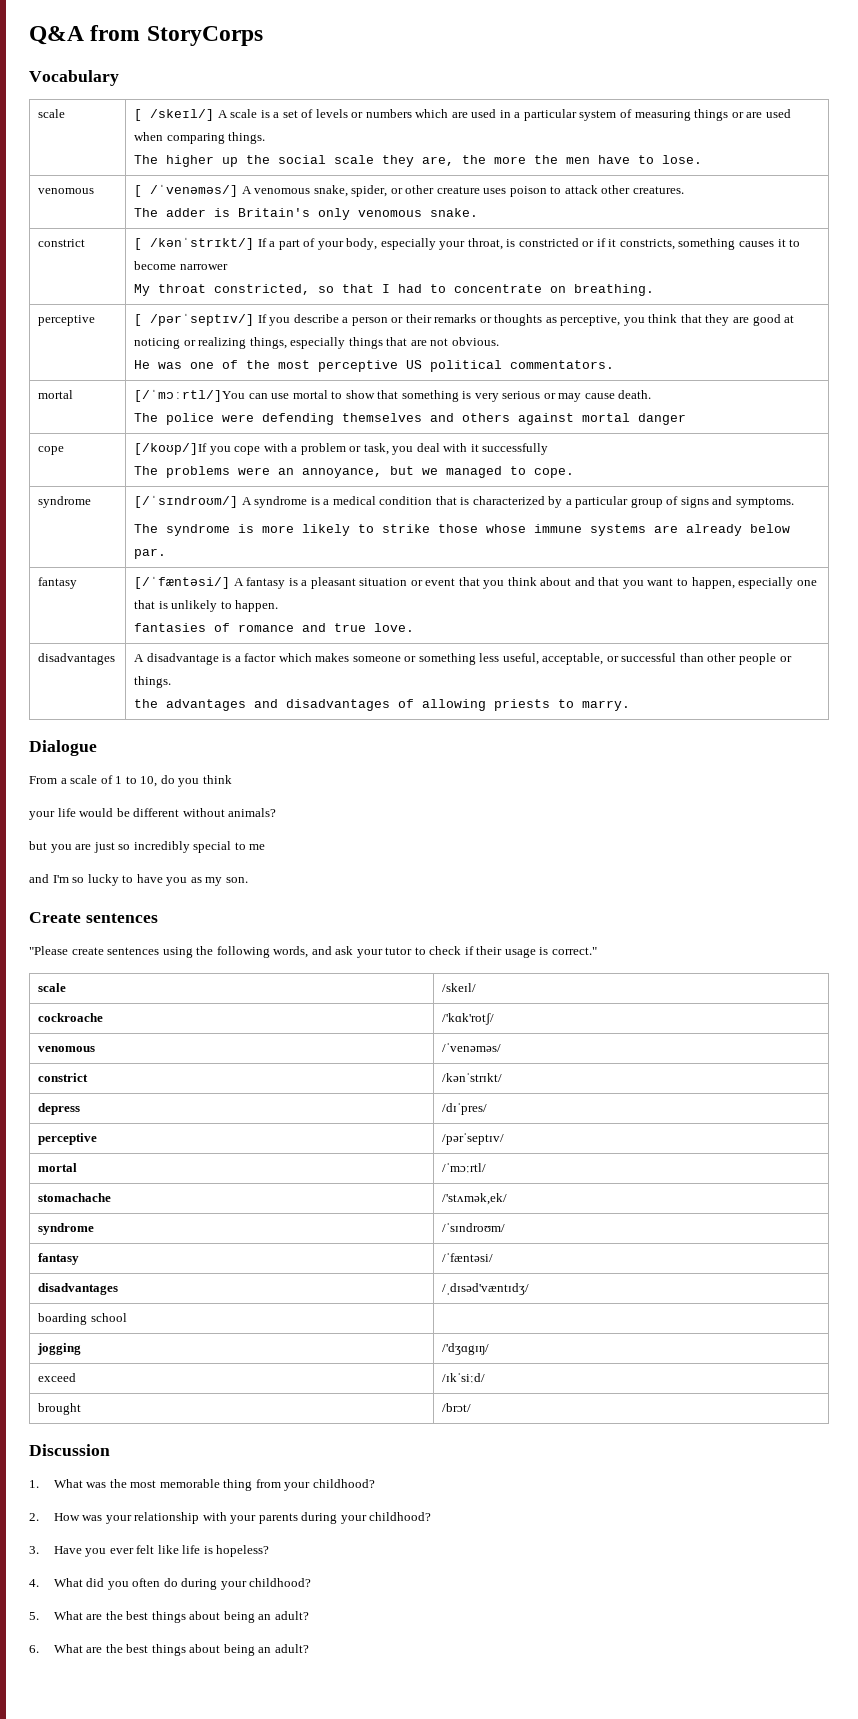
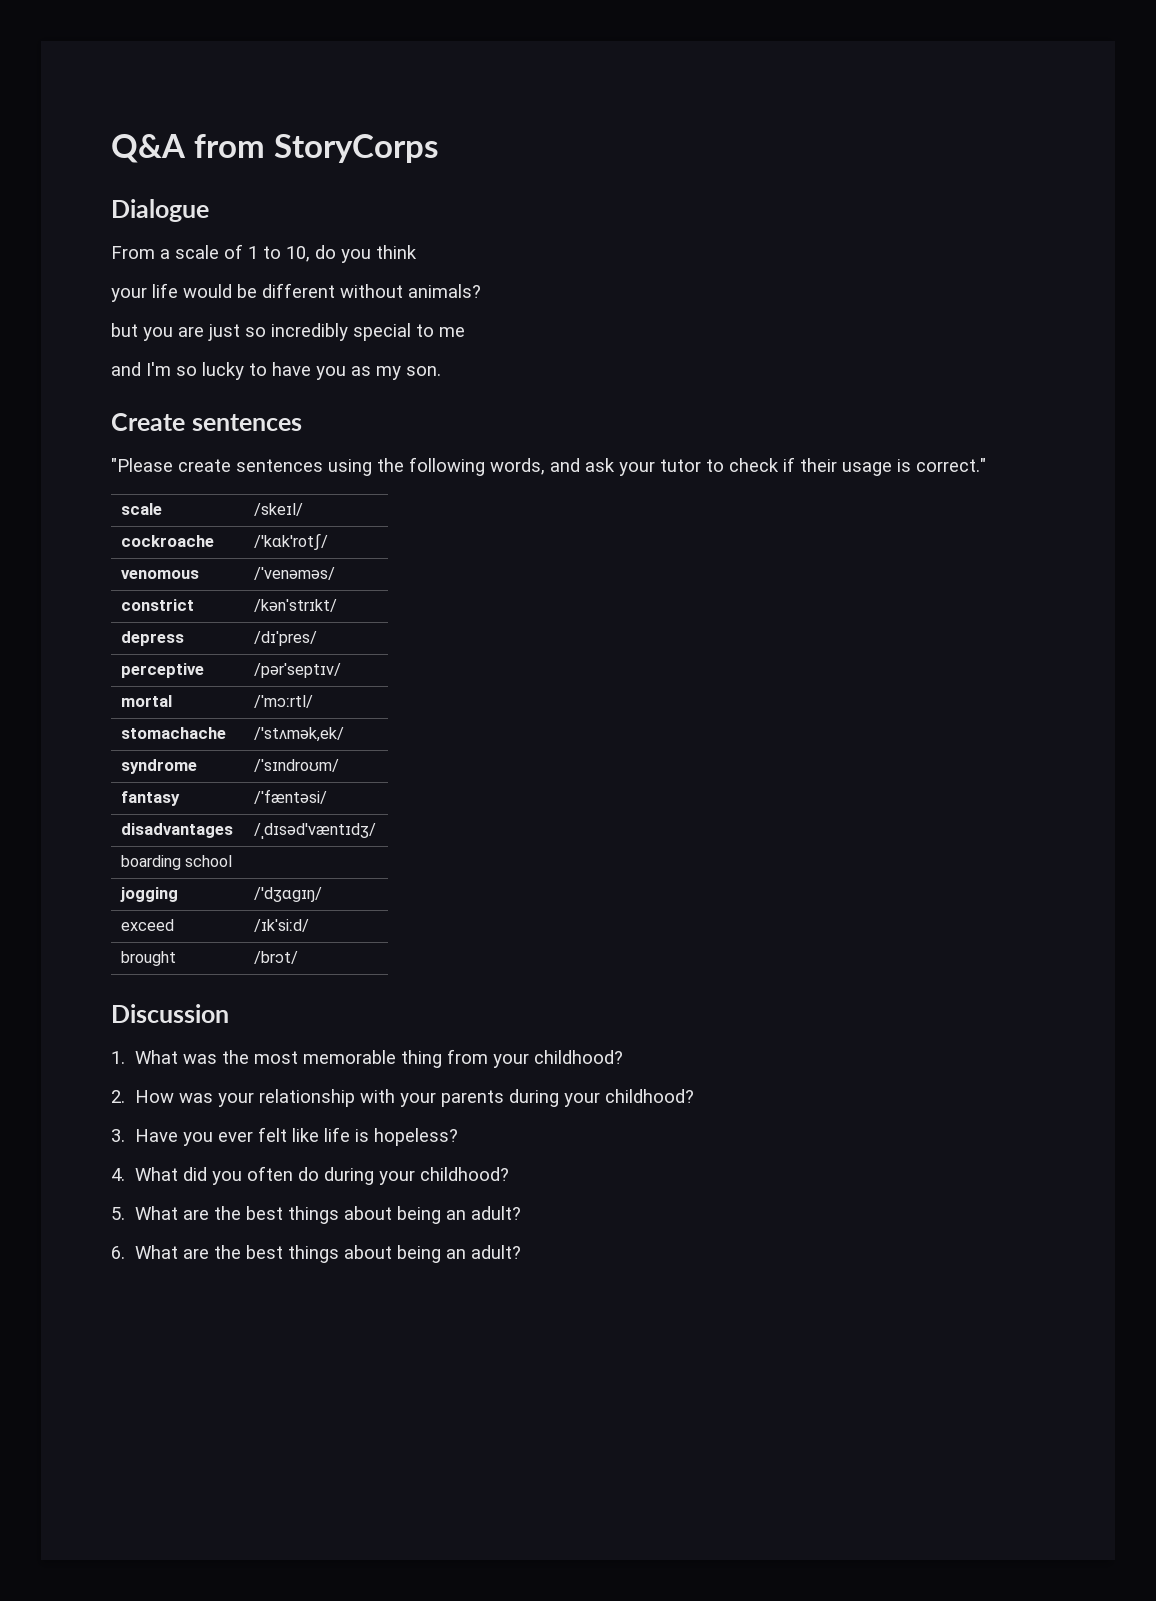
[29,70,119,86] [38,109,66,118] [134,109,791,121] [134,132,266,144] [134,155,703,167] [38,188,95,194] [134,184,684,197] [134,208,479,220] [38,239,86,247] [134,237,801,250] [134,261,228,270] [134,284,655,296] [38,315,96,326] [134,313,795,326] [134,337,499,349] [134,360,615,372] [38,390,74,399] [134,389,652,402] [134,413,687,425] [38,446,65,455] [134,443,549,455] [134,466,575,478] [38,496,92,508] [134,495,794,508] [134,524,791,536] [134,548,167,559] [38,577,78,589] [134,576,817,589] [134,600,279,612] [134,623,415,632] [38,653,116,665] [134,653,792,665] [134,676,172,688] [134,699,631,711] // Vocabulary // scale | [ /skeɪl/] A scale is a set of levels or numbers which are used in a particular system of measuring things or are used when comparing things. // The higher up the social scale they are, the more the men have to lose. // venomous | [ /ˈvenəməs/] A venomous snake, spider, or other creature uses poison to attack other creatures. // The adder is Britain's only venomous snake. // constrict | [ /kənˈstrɪkt/] If a part of your body, especially your throat, is constricted or if it constricts, something causes it to become narrower // My throat constricted, so that I had to concentrate on breathing. // perceptive | [ /pərˈseptɪv/] If you describe a person or their remarks or thoughts as perceptive, you think that they are good at noticing or realizing things, especially things that are not obvious. // He was one of the most perceptive US political commentators. // mortal | [/ˈmɔːrtl/]You can use mortal to show that something is very serious or may cause death. // The police were defending themselves and others against mortal danger // cope | [/koʊp/]If you cope with a problem or task, you deal with it successfully // The problems were an annoyance, but we managed to cope. // syndrome | [/ˈsɪndroʊm/] A syndrome is a medical condition that is characterized by a particular group of signs and symptoms. // The syndrome is more likely to strike those whose immune systems are already below par. // fantasy | [/ˈfæntəsi/] A fantasy is a pleasant situation or event that you think about and that you want to happen, especially one that is unlikely to happen. // fantasies of romance and true love. // disadvantages | A disadvantage is a factor which makes someone or something less useful, acceptable, or successful than other people or things. // the advantages and disadvantages of allowing priests to marry. -> (439, 148) none

